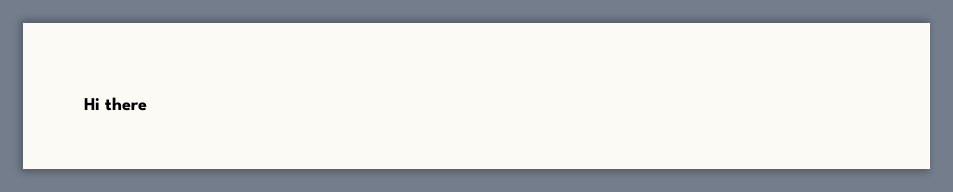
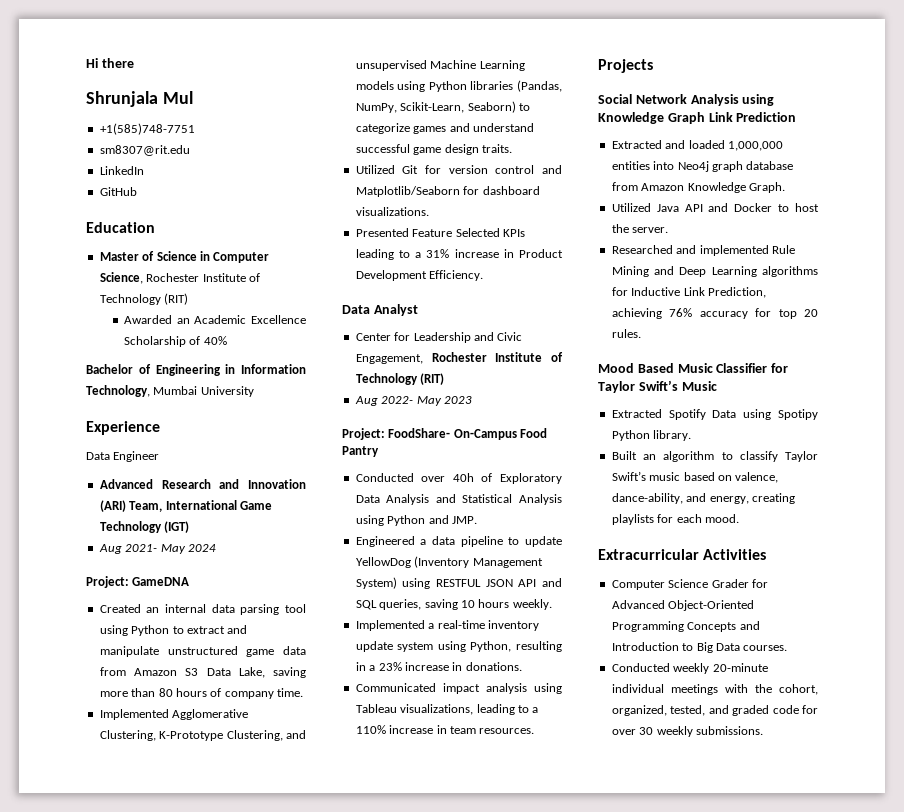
(147, 104) none -> [86,91,193,107] [99,123,195,135] [99,145,190,156] [99,166,144,175] [99,187,137,196] [86,222,155,233] [99,251,270,263] [99,272,260,284] [99,293,189,305] [123,315,306,324] [123,336,227,347] [86,364,306,376] [86,385,254,397] [86,421,160,435] [86,451,160,462] [99,479,306,489] [99,500,272,512] [99,521,190,533] [98,544,216,554] [86,576,190,588] [99,604,306,615] [99,625,248,636] [99,646,306,657] [99,667,306,678] [99,688,303,699] [99,709,249,720] [99,730,306,741] [355,60,525,71] [355,80,562,92] [355,101,530,113] [355,123,534,134] [355,144,512,155] [355,165,562,174] [355,186,540,197] [355,207,429,216] [355,228,525,237] [355,249,563,260] [355,270,484,281] [342,304,418,316] [355,332,523,343] [355,352,563,364] [355,373,445,385] [354,396,472,406] [342,428,548,440] [342,446,379,457] [355,473,562,484] [355,494,562,505] [355,515,477,526] [355,536,562,547] [355,556,543,568] [355,577,562,589] [355,599,552,610] [355,620,539,631] [355,641,562,652] [355,662,522,671] [355,683,562,694] [355,704,539,715] [355,725,535,734] [598,59,653,73] [598,94,775,106] [598,112,797,124] [611,140,783,151] [611,161,794,172] [611,182,785,193] [611,203,819,212] [611,224,669,233] [611,245,795,256] [611,266,818,277] [611,287,766,298] [611,308,818,319] [611,329,641,338] [598,363,789,373] [598,380,717,393] [611,409,818,420] [611,430,692,441] [611,451,818,462] [611,471,779,483] [611,493,795,504] [611,514,739,525] [598,549,767,560] [611,579,768,590] [611,600,755,611] [611,621,760,632] [611,642,788,653] [611,663,768,674] [611,684,818,695] [611,705,818,716] [611,726,763,737] // Shrunjala Mul // +1(585)748-7751 // sm8307@rit.edu // LinkedIn // GitHub // Education // Master of Science in Computer Science, Rochester Institute of Technology (RIT) // Awarded an Academic Excellence Scholarship of 40% // Bachelor of Engineering in Information Technology, Mumbai University // Experience // Data Engineer // Advanced Research and Innovation (ARI) Team, International Game Technology (IGT) // Aug 2021- May 2024 // Project: GameDNA // Created an internal data parsing tool using Python to extract and manipulate unstructured game data from Amazon S3 Data Lake, saving more than 80 hours of company time. // Implemented Agglomerative Clustering, K-Prototype Clustering, and unsupervised Machine Learning models using Python libraries (Pandas, NumPy, Scikit-Learn, Seaborn) to categorize games and understand successful game design traits. // Utilized Git for version control and Matplotlib/Seaborn for dashboard visualizations. // Presented Feature Selected KPIs leading to a 31% increase in Product Development Efficiency. // Data Analyst // Center for Leadership and Civic Engagement, Rochester Institute of Technology (RIT) // Aug 2022- May 2023 // Project: FoodShare- On-Campus Food Pantry // Conducted over 40h of Exploratory Data Analysis and Statistical Analysis using Python and JMP. // Engineered a data pipeline to update YellowDog (Inventory Management System) using RESTFUL JSON API and SQL queries, saving 10 hours weekly. // Implemented a real-time inventory update system using Python, resulting in a 23% increase in donations. // Communicated impact analysis using Tableau visualizations, leading to a 110% increase in team resources. // Projects // Social Network Analysis using Knowledge Graph Link Prediction // Extracted and loaded 1,000,000 entities into Neo4j graph database from Amazon Knowledge Graph. // Utilized Java API and Docker to host the server. // Researched and implemented Rule Mining and Deep Learning algorithms for Inductive Link Prediction, achieving 76% accuracy for top 20 rules. // Mood Based Music Classifier for Taylor Swift’s Music // Extracted Spotify Data using Spotipy Python library. // Built an algorithm to classify Taylor Swift’s music based on valence, dance-ability, and energy, creating playlists for each mood. // Extracurricular Activities // Computer Science Grader for Advanced Object-Oriented Programming Concepts and Introduction to Big Data courses. // Conducted weekly 20-minute individual meetings with the cohort, organized, tested, and graded code for over 30 weekly submissions.

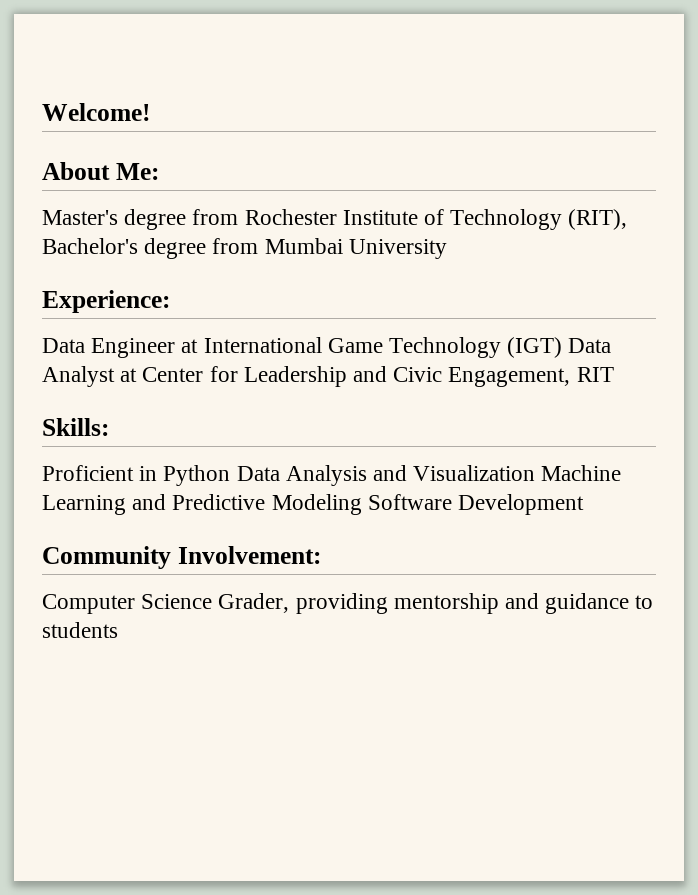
[86,58,134,68] [86,91,193,107] [99,123,195,135] [99,145,190,156] [99,166,144,175] [99,187,137,196] [86,222,155,233] [99,251,270,263] [99,272,260,284] [99,293,189,305] [123,315,306,324] [123,336,227,347] [86,364,306,376] [86,385,150,397] Hi there // Shrunjala Mul // +1(585)748-7751 // sm8307@rit.edu // LinkedIn // GitHub // Education // Master of Science in Computer Science, Rochester Institute of Technology (RIT) // Awarded an Academic Excellence Scholarship of 40% // Bachelor of Engineering in Information Technology, -> [42,103,150,121] [42,162,159,180] [42,209,628,230] [42,238,259,259] Welcome! // About Me: // Master's degree from Rochester Institute of Technology (RIT), Bachelor's degree from
[86,421,160,435] Experience -> [42,290,170,313] Experience:
[99,479,306,489] [99,500,272,512] [99,521,190,533] [98,544,216,554] [86,576,190,588] [99,604,306,615] [99,625,248,636] [99,646,306,657] [99,667,306,678] [99,688,303,699] [99,709,249,720] [99,730,306,741] [355,60,525,71] [355,80,562,92] [355,101,530,113] [355,123,534,134] [355,144,512,155] [355,165,562,174] [355,186,540,197] [355,207,429,216] [355,228,525,237] [355,249,563,260] [355,270,484,281] // Advanced Research and Innovation (ARI) Team, International Game Technology (IGT) // Aug 2021- May 2024 // Project: GameDNA // Created an internal data parsing tool using Python to extract and manipulate unstructured game data from Amazon S3 Data Lake, saving more than 80 hours of company time. // Implemented Agglomerative Clustering, K-Prototype Clustering, and unsupervised Machine Learning models using Python libraries (Pandas, NumPy, Scikit-Learn, Seaborn) to categorize games and understand successful game design traits. // Utilized Git for version control and Matplotlib/Seaborn for dashboard visualizations. // Presented Feature Selected KPIs leading to a 31% increase in Product Development Efficiency. // -> [181,337,563,358] at International Game Technology (IGT)
(418, 310) // -> [120,368,138,382] at
[431,352,563,362] [355,373,445,385] [354,396,472,406] [342,428,548,440] [342,446,379,457] [355,473,562,484] [355,494,562,505] [355,515,477,526] [355,536,562,547] [355,556,543,568] [355,577,562,589] [355,599,552,610] [355,620,539,631] [355,641,562,652] [355,662,522,671] [355,683,562,694] [355,704,539,715] [355,725,535,734] [598,59,653,73] [598,94,775,106] [598,112,797,124] [611,140,783,151] [611,161,794,172] [611,182,785,193] [611,203,819,212] [611,224,669,233] [611,245,795,256] [611,266,818,277] [611,287,766,298] [611,308,818,319] [611,329,641,338] [598,363,789,373] [598,380,717,393] [611,409,818,420] [611,430,692,441] [611,451,818,462] [611,471,779,483] [611,493,795,504] [611,514,739,525] [598,549,767,560] [611,579,768,590] [611,600,755,611] [611,621,760,632] [611,642,788,653] [611,663,768,674] [611,684,818,695] [611,705,818,716] [611,726,763,737] Rochester Institute of Technology (RIT) // Aug 2022- May 2023 // Project: FoodShare- On-Campus Food Pantry // Conducted over 40h of Exploratory Data Analysis and Statistical Analysis using Python and JMP. // Engineered a data pipeline to update YellowDog (Inventory Management System) using RESTFUL JSON API and SQL queries, saving 10 hours weekly. // Implemented a real-time inventory update system using Python, resulting in a 23% increase in donations. // Communicated impact analysis using Tableau visualizations, leading to a 110% increase in team resources. // Projects // Social Network Analysis using Knowledge Graph Link Prediction // Extracted and loaded 1,000,000 entities into Neo4j graph database from Amazon Knowledge Graph. // Utilized Java API and Docker to host the server. // Researched and implemented Rule Mining and Deep Learning algorithms for Inductive Link Prediction, achieving 76% accuracy for top 20 rules. // Mood Based Music Classifier for Taylor Swift’s Music // Extracted Spotify Data using Spotipy Python library. // Built an algorithm to classify Taylor Swift’s music based on valence, dance-ability, and energy, creating playlists for each mood. // Extracurricular Activities // Computer Science Grader for Advanced Object-Oriented Programming Concepts and Introduction to Big Data courses. // Conducted weekly 20-minute individual meetings with the cohort, organized, tested, and graded code for over 30 weekly submissions. -> [576,367,614,382] [42,418,109,436] [42,465,622,486] [42,494,585,515] [42,546,321,569] [42,593,654,614] [42,622,118,638] RIT // Skills: // Proficient in Python Data Analysis and Visualization Machine Learning and Predictive Modeling Software Development // Community Involvement: // Computer Science Grader, providing mentorship and guidance to students

